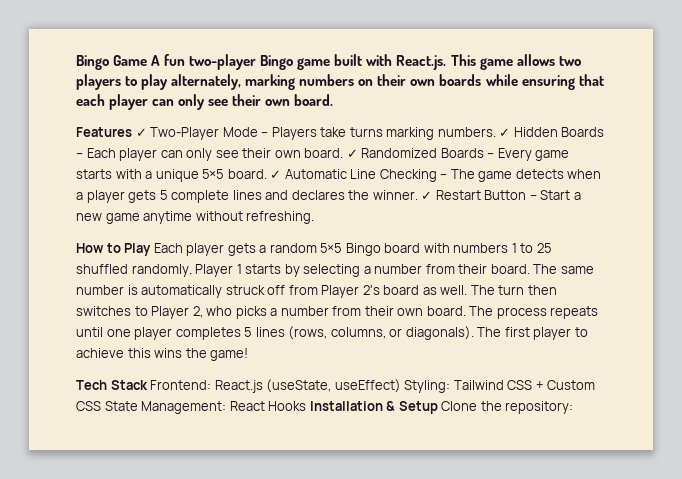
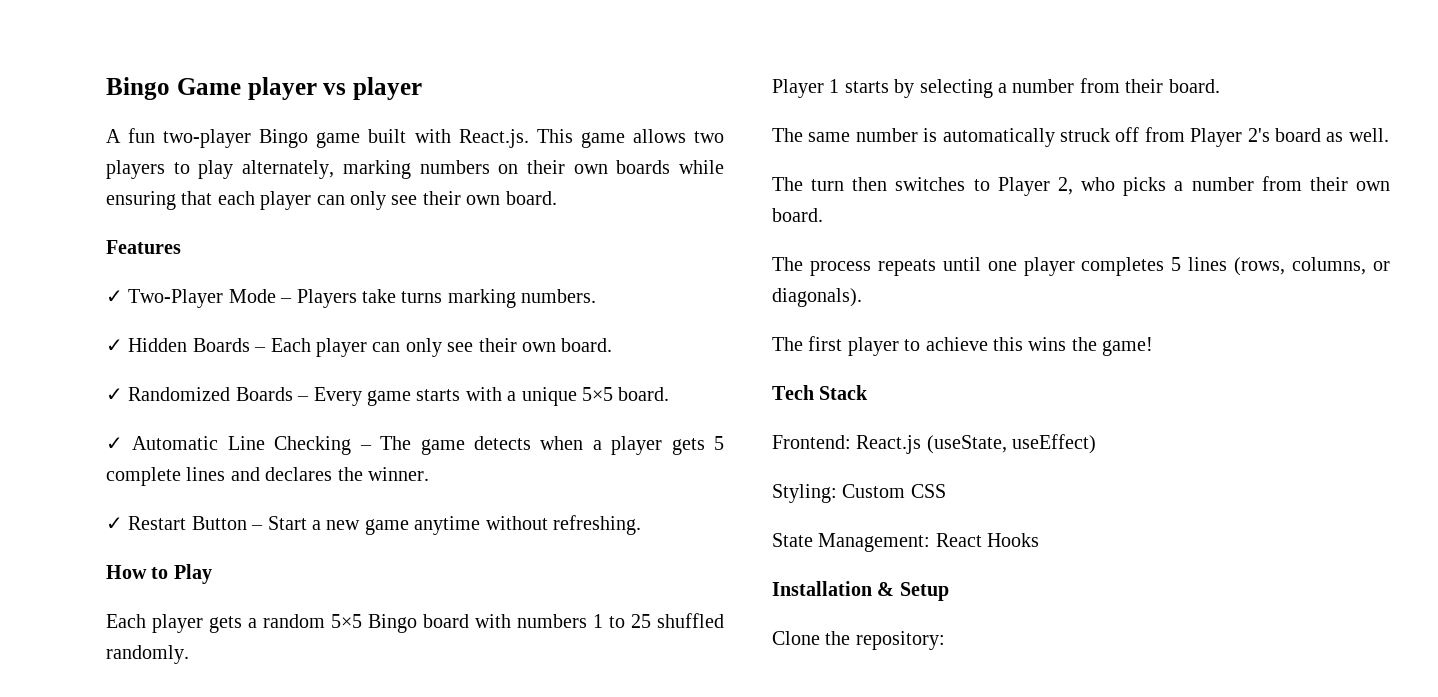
(148, 60) none -> [247,77,422,100] player vs player //
(132, 132) none -> (181, 247) //
(496, 132) none -> (597, 296) //
(344, 153) none -> (613, 345) //
(267, 174) none -> (670, 394) //
(418, 195) none -> (429, 474) //
(152, 249) none -> (212, 574) //
(192, 270) none -> (189, 654) //
(530, 269) none -> (1220, 86) //
(468, 290) none -> (1389, 135) //
(466, 311) none -> (823, 215) //
(474, 333) none -> (862, 297) //
(148, 385) none -> (869, 392) //
[404,380,544,393] Styling: Tailwind CSS + -> [772,484,837,503] // Styling:
(101, 406) none -> (946, 491) //
(307, 406) none -> (1040, 540) //
(438, 407) none -> (949, 591) //

